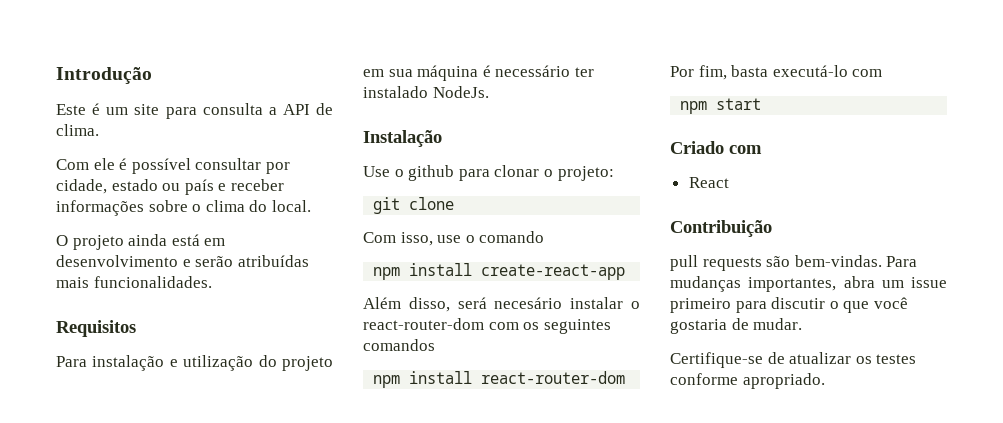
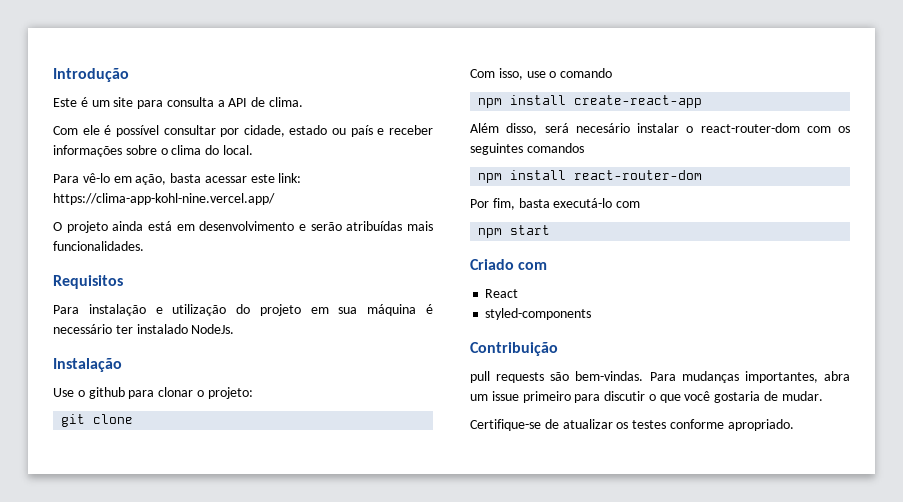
(311, 206) none -> [53,173,302,185] [53,193,275,205] // Para vê-lo em ação, basta acessar este link: https://clima-app-kohl-nine.vercel.app/
(729, 182) none -> [485,308,592,320] // styled-components

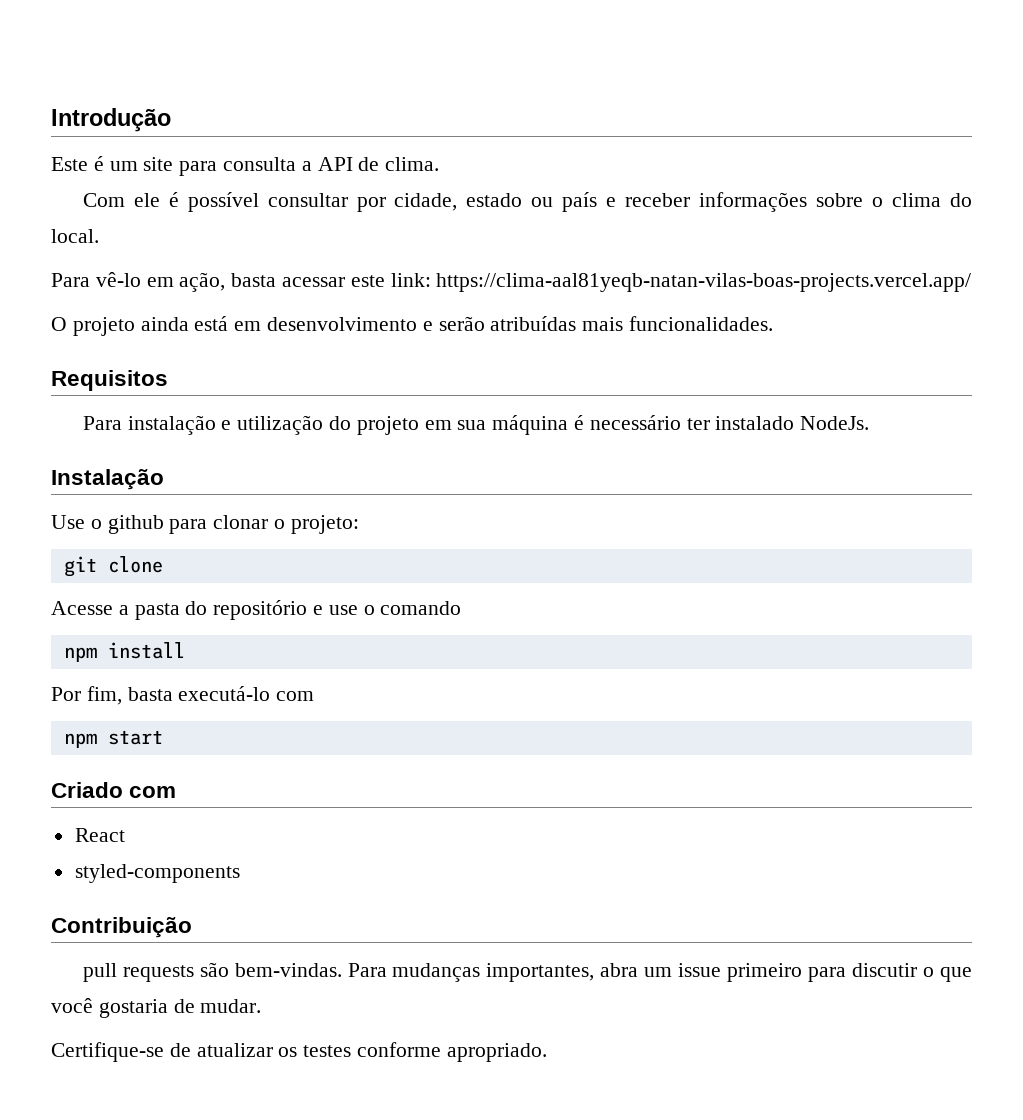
[53,193,275,205] https://clima-app-kohl-nine.vercel.app/ -> [436,273,972,292] https://clima-aal81yeqb-natan-vilas-boas-projects.vercel.app/
[470,68,523,80] Com isso, -> [51,600,324,620] Acesse a pasta do repositório e
[574,95,703,108] [470,123,850,135] [470,143,584,155] [478,170,703,183] create-react-app // Além disso, será necesário instalar o react-router-dom com os seguintes comandos // npm install react-router-dom -> (185, 650) none

